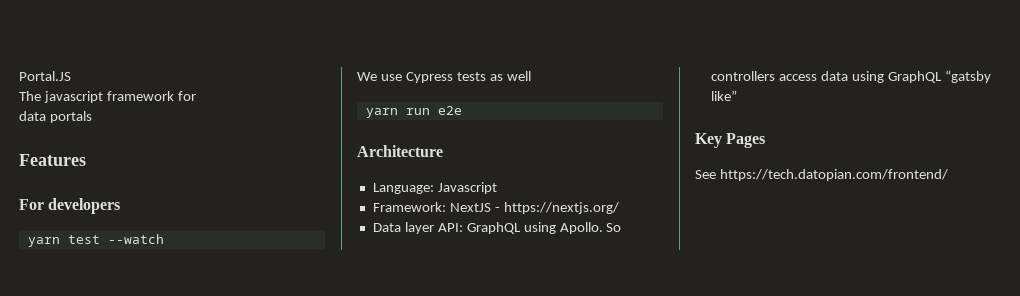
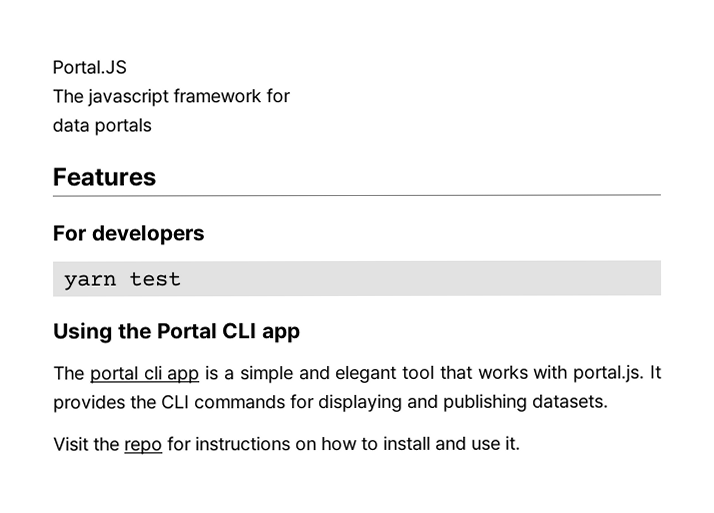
[107,234,164,244] [357,71,531,83] [365,106,462,118] [357,145,443,157] [372,182,497,194] [372,202,619,214] [372,222,622,234] [710,70,991,83] [710,90,737,101] [695,133,766,148] [695,169,948,181] --watch // We use Cypress tests as well // yarn run e2e // Architecture // Language: Javascript // Framework: NextJS - https://nextjs.org/ // Data layer API: GraphQL using Apollo. So controllers access data using GraphQL “gatsby like” // Key Pages // See https://tech.datopian.com/frontend/ -> [53,321,302,344] [53,364,662,384] [53,393,609,413] [53,435,521,455] // Using the Portal CLI app // The portal cli app is a simple and elegant tool that works with portal.js. It provides the CLI commands for displaying and publishing datasets. // Visit the repo for instructions on how to install and use it.

